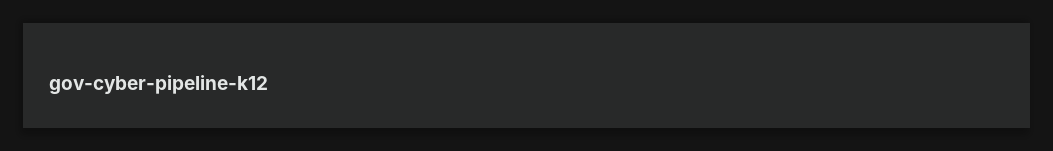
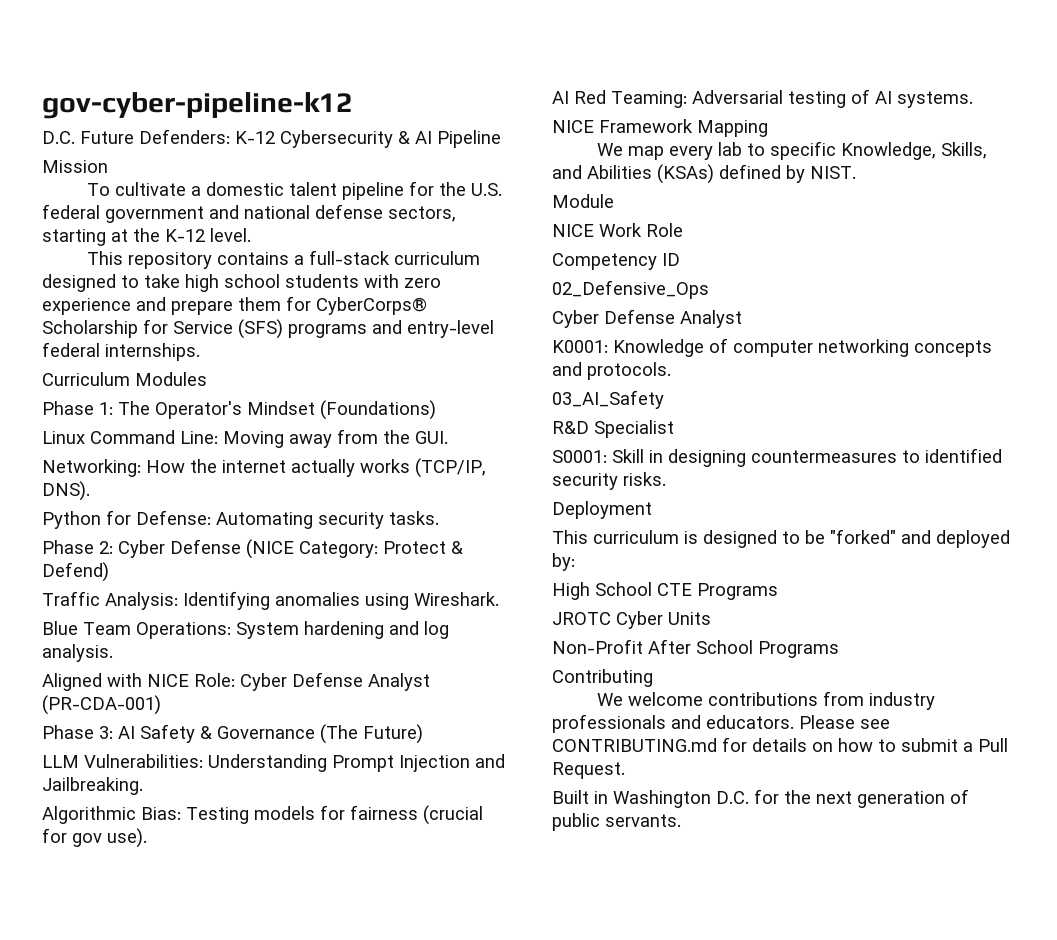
(268, 85) none -> [42,129,501,148] [42,160,108,173] [86,181,502,200] [42,204,456,223] [42,228,251,246] [86,250,480,269] [42,274,441,292] [42,296,427,315] [42,319,494,339] [42,342,200,361] [42,372,207,386] [42,400,436,420] [42,429,448,448] [42,458,486,478] [42,481,90,501] [42,510,439,529] [42,539,463,559] [42,562,109,582] [42,591,499,610] [42,621,449,639] [42,644,113,662] [42,672,430,691] [42,695,161,715] [42,724,423,744] [42,754,505,772] [42,777,143,795] [42,805,483,825] [42,828,147,848] [552,89,973,108] [552,119,768,137] [596,141,987,160] [552,164,856,184] [552,194,614,208] [552,223,683,237] [552,253,680,270] [552,280,709,299] [552,309,742,328] [552,338,992,357] [552,362,671,380] [552,390,664,409] [552,420,674,438] [552,448,1002,467] [552,472,666,490] [552,501,652,519] [552,529,1010,548] [552,553,575,571] [552,582,778,600] [552,611,711,629] [552,639,839,658] [552,669,653,687] [596,691,935,710] [552,714,890,733] [552,737,1008,752] [552,762,625,779] [552,789,969,808] [552,813,681,831] // D.C. Future Defenders: K-12 Cybersecurity & AI Pipeline // Mission // To cultivate a domestic talent pipeline for the U.S. federal government and national defense sectors, starting at the K-12 level. // This repository contains a full-stack curriculum designed to take high school students with zero experience and prepare them for CyberCorps® Scholarship for Service (SFS) programs and entry-level federal internships. // Curriculum Modules // Phase 1: The Operator's Mindset (Foundations) // Linux Command Line: Moving away from the GUI. // Networking: How the internet actually works (TCP/IP, DNS). // Python for Defense: Automating security tasks. // Phase 2: Cyber Defense (NICE Category: Protect & Defend) // Traffic Analysis: Identifying anomalies using Wireshark. // Blue Team Operations: System hardening and log analysis. // Aligned with NICE Role: Cyber Defense Analyst (PR-CDA-001) // Phase 3: AI Safety & Governance (The Future) // LLM Vulnerabilities: Understanding Prompt Injection and Jailbreaking. // Algorithmic Bias: Testing models for fairness (crucial for gov use). // AI Red Teaming: Adversarial testing of AI systems. // NICE Framework Mapping // We map every lab to specific Knowledge, Skills, and Abilities (KSAs) defined by NIST. // Module // NICE Work Role // Competency ID // 02_Defensive_Ops // Cyber Defense Analyst // K0001: Knowledge of computer networking concepts and protocols. // 03_AI_Safety // R&D Specialist // S0001: Skill in designing countermeasures to identified security risks. // Deployment // This curriculum is designed to be "forked" and deployed by: // High School CTE Programs // JROTC Cyber Units // Non-Profit After School Programs // Contributing // We welcome contributions from industry professionals and educators. Please see CONTRIBUTING.md for details on how to submit a Pull Request. // Built in Washington D.C. for the next generation of public servants.

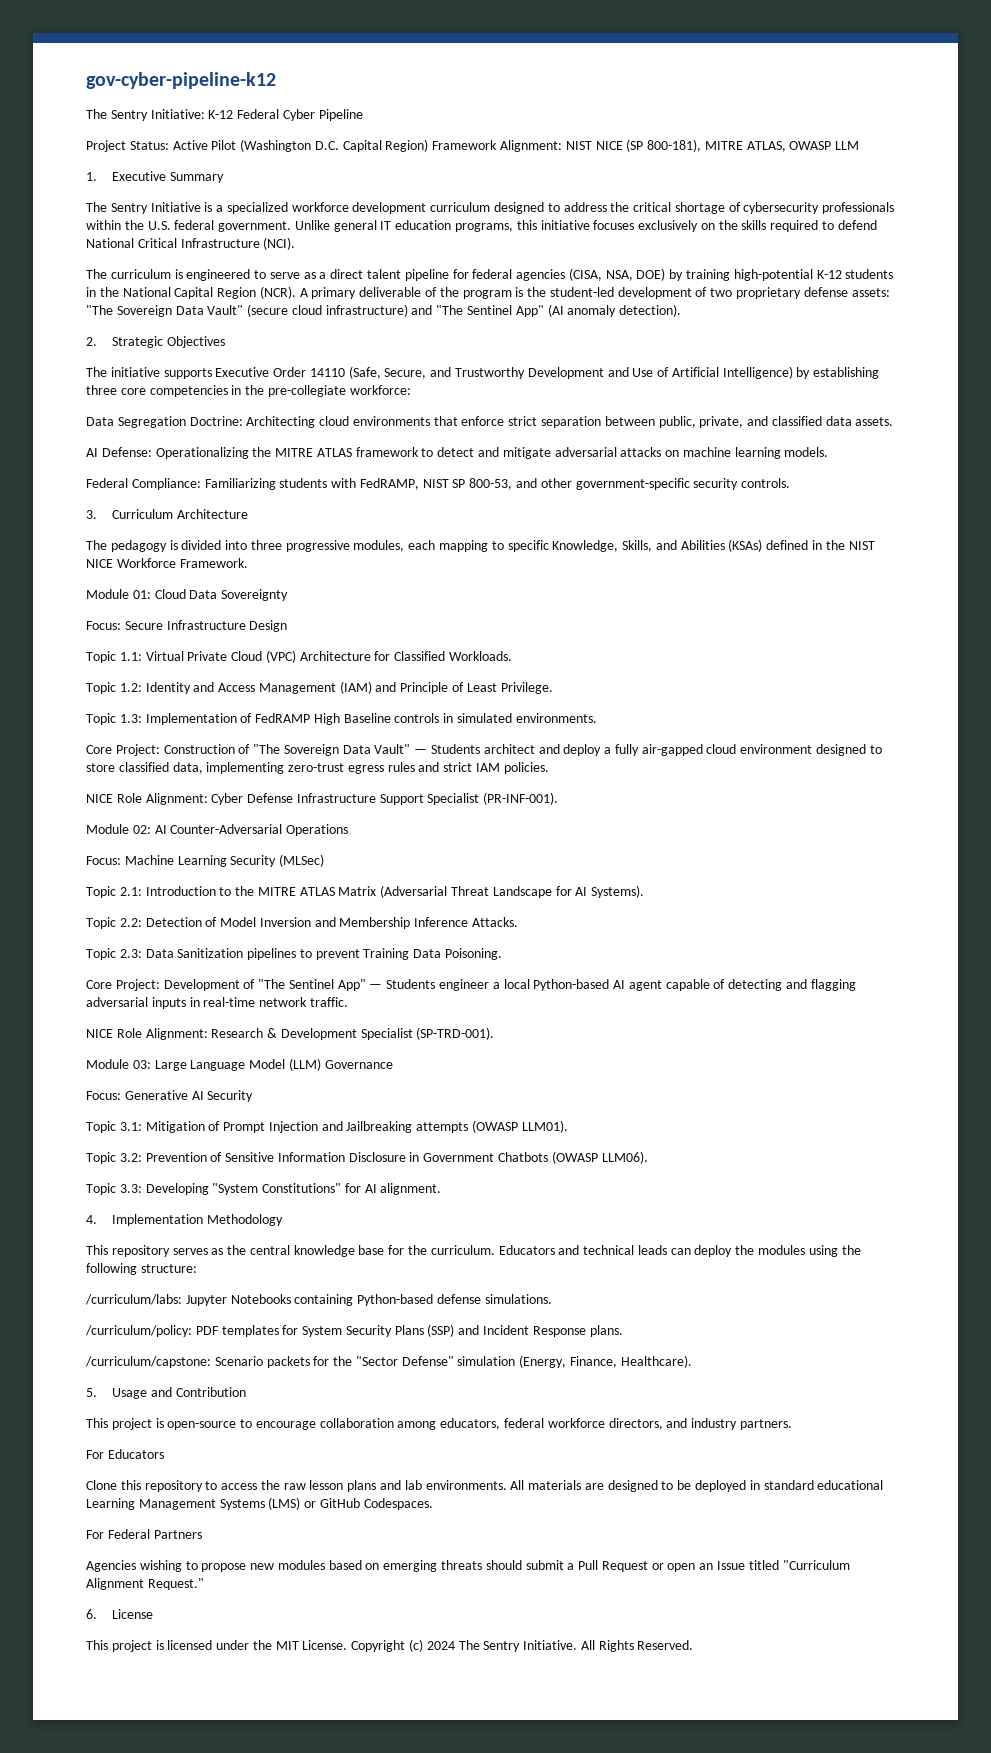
[42,129,501,148] [42,160,108,173] [86,181,502,200] [42,204,456,223] [42,228,251,246] [86,250,480,269] [42,274,441,292] [42,296,427,315] [42,319,494,339] [42,342,200,361] [42,372,207,386] [42,400,436,420] [42,429,448,448] [42,458,486,478] [42,481,90,501] [42,510,439,529] [42,539,463,559] [42,562,109,582] [42,591,499,610] [42,621,449,639] [42,644,113,662] [42,672,430,691] [42,695,161,715] [42,724,423,744] [42,754,505,772] [42,777,143,795] [42,805,483,825] [42,828,147,848] [552,89,973,108] [552,119,768,137] [596,142,742,160] D.C. Future Defenders: K-12 Cybersecurity & AI Pipeline // Mission // To cultivate a domestic talent pipeline for the U.S. federal government and national defense sectors, starting at the K-12 level. // This repository contains a full-stack curriculum designed to take high school students with zero experience and prepare them for CyberCorps® Scholarship for Service (SFS) programs and entry-level federal internships. // Curriculum Modules // Phase 1: The Operator's Mindset (Foundations) // Linux Command Line: Moving away from the GUI. // Networking: How the internet actually works (TCP/IP, DNS). // Python for Defense: Automating security tasks. // Phase 2: Cyber Defense (NICE Category: Protect & Defend) // Traffic Analysis: Identifying anomalies using Wireshark. // Blue Team Operations: System hardening and log analysis. // Aligned with NICE Role: Cyber Defense Analyst (PR-CDA-001) // Phase 3: AI Safety & Governance (The Future) // LLM Vulnerabilities: Understanding Prompt Injection and Jailbreaking. // Algorithmic Bias: Testing models for fairness (crucial for gov use). // AI Red Teaming: Adversarial testing of AI systems. // NICE Framework Mapping // We map every lab -> [86,109,363,121] [86,139,860,152] [86,171,225,183] [86,202,895,214] [86,220,877,232] [86,237,296,250] [86,268,894,281] [86,286,890,299] [86,304,682,317] [86,336,226,348] [86,366,880,379] [86,385,411,397] [86,416,894,428] [86,447,829,459] [86,478,791,490] [86,509,249,519] [86,540,489,552] The Sentry Initiative: K-12 Federal Cyber Pipeline // Project Status: Active Pilot (Washington D.C. Capital Region) Framework Alignment: NIST NICE (SP 800-181), MITRE ATLAS, OWASP LLM // 1. Executive Summary // The Sentry Initiative is a specialized workforce development curriculum designed to address the critical shortage of cybersecurity professionals within the U.S. federal government. Unlike general IT education programs, this initiative focuses exclusively on the skills required to defend National Critical Infrastructure (NCI). // The curriculum is engineered to serve as a direct talent pipeline for federal agencies (CISA, NSA, DOE) by training high-potential K-12 students in the National Capital Region (NCR). A primary deliverable of the program is the student-led development of two proprietary defense assets: "The Sovereign Data Vault" (secure cloud infrastructure) and "The Sentinel App" (AI anomaly detection). // 2. Strategic Objectives // The initiative supports Executive Order 14110 (Safe, Secure, and Trustworthy Development and Use of Artificial Intelligence) by establishing three core competencies in the pre-collegiate workforce: // Data Segregation Doctrine: Architecting cloud environments that enforce strict separation between public, private, and classified data assets. // AI Defense: Operationalizing the MITRE ATLAS framework to detect and mitigate adversarial attacks on machine learning models. // Federal Compliance: Familiarizing students with FedRAMP, NIST SP 800-53, and other government-specific security controls. // 3. Curriculum Architecture // The pedagogy is divided into three progressive modules, each mapping
[786,165,856,183] [552,194,614,208] [552,223,683,237] [552,253,680,270] [552,280,709,299] [552,309,742,328] [552,338,992,357] [552,362,671,380] [552,390,664,409] [552,420,674,438] [552,448,1002,467] [552,472,666,490] [552,501,652,519] [552,529,1010,548] [552,553,575,571] [552,582,778,600] [552,611,711,629] [552,639,839,658] [552,669,653,687] [596,691,935,710] [552,714,890,733] [552,737,1008,752] [552,762,625,779] [552,789,969,808] [552,813,681,831] by NIST. // Module // NICE Work Role // Competency ID // 02_Defensive_Ops // Cyber Defense Analyst // K0001: Knowledge of computer networking concepts and protocols. // 03_AI_Safety // R&D Specialist // S0001: Skill in designing countermeasures to identified security risks. // Deployment // This curriculum is designed to be "forked" and deployed by: // High School CTE Programs // JROTC Cyber Units // Non-Profit After School Programs // Contributing // We welcome contributions from industry professionals and educators. Please see CONTRIBUTING.md for details on how to submit a Pull Request. // Built in Washington D.C. for the next generation of public servants. -> [812,540,875,550] [86,558,248,568] [86,589,289,601] [86,620,288,632] [86,650,513,663] [86,681,553,694] [86,713,597,725] [86,744,882,756] [86,762,549,774] [86,792,559,805] [86,824,349,836] [86,854,325,867] [86,885,645,898] [86,917,519,929] [86,948,503,960] [86,979,856,991] [86,997,348,1009] [86,1027,495,1040] [86,1058,393,1071] [86,1090,254,1102] [86,1120,568,1133] [86,1151,648,1164] [86,1183,442,1195] [86,1214,284,1226] [86,1245,861,1257] [86,1263,197,1275] [85,1294,552,1306] [85,1324,623,1337] [85,1355,692,1368] [86,1387,246,1399] [86,1418,792,1430] [86,1449,164,1459] [86,1480,884,1492] [86,1497,433,1510] [86,1529,202,1539] [86,1560,850,1572] [86,1578,204,1590] [86,1609,154,1619] [86,1639,694,1652] in the NIST NICE Workforce Framework. // Module 01: Cloud Data Sovereignty // Focus: Secure Infrastructure Design // Topic 1.1: Virtual Private Cloud (VPC) Architecture for Classified Workloads. // Topic 1.2: Identity and Access Management (IAM) and Principle of Least Privilege. // Topic 1.3: Implementation of FedRAMP High Baseline controls in simulated environments. // Core Project: Construction of "The Sovereign Data Vault" — Students architect and deploy a fully air-gapped cloud environment designed to store classified data, implementing zero-trust egress rules and strict IAM policies. // NICE Role Alignment: Cyber Defense Infrastructure Support Specialist (PR-INF-001). // Module 02: AI Counter-Adversarial Operations // Focus: Machine Learning Security (MLSec) // Topic 2.1: Introduction to the MITRE ATLAS Matrix (Adversarial Threat Landscape for AI Systems). // Topic 2.2: Detection of Model Inversion and Membership Inference Attacks. // Topic 2.3: Data Sanitization pipelines to prevent Training Data Poisoning. // Core Project: Development of "The Sentinel App" — Students engineer a local Python-based AI agent capable of detecting and flagging adversarial inputs in real-time network traffic. // NICE Role Alignment: Research & Development Specialist (SP-TRD-001). // Module 03: Large Language Model (LLM) Governance // Focus: Generative AI Security // Topic 3.1: Mitigation of Prompt Injection and Jailbreaking attempts (OWASP LLM01). // Topic 3.2: Prevention of Sensitive Information Disclosure in Government Chatbots (OWASP LLM06). // Topic 3.3: Developing "System Constitutions" for AI alignment. // 4. Implementation Methodology // This repository serves as the central knowledge base for the curriculum. Educators and technical leads can deploy the modules using the following structure: // /curriculum/labs: Jupyter Notebooks containing Python-based defense simulations. // /curriculum/policy: PDF templates for System Security Plans (SSP) and Incident Response plans. // /curriculum/capstone: Scenario packets for the "Sector Defense" simulation (Energy, Finance, Healthcare). // 5. Usage and Contribution // This project is open-source to encourage collaboration among educators, federal workforce directors, and industry partners. // For Educators // Clone this repository to access the raw lesson plans and lab environments. All materials are designed to be deployed in standard educational Learning Management Systems (LMS) or GitHub Codespaces. // For Federal Partners // Agencies wishing to propose new modules based on emerging threats should submit a Pull Request or open an Issue titled "Curriculum Alignment Request." // 6. License // This project is licensed under the MIT License. Copyright (c) 2024 The Sentry Initiative. All Rights Reserved.

